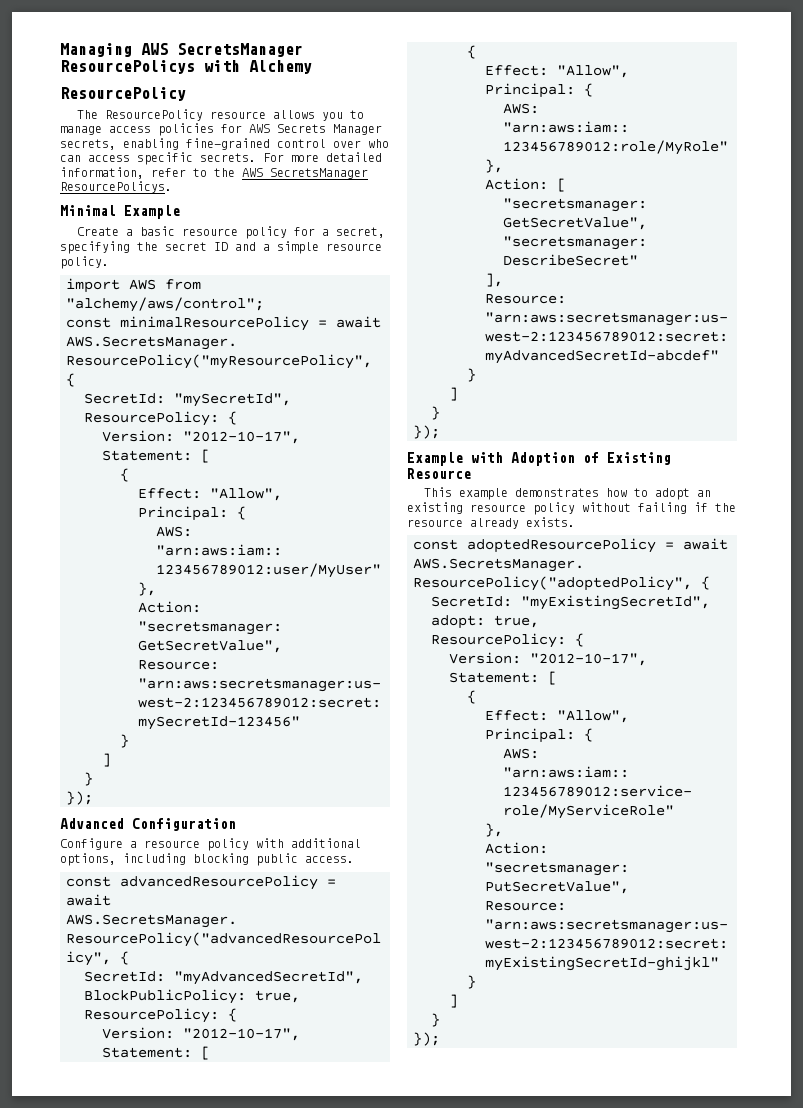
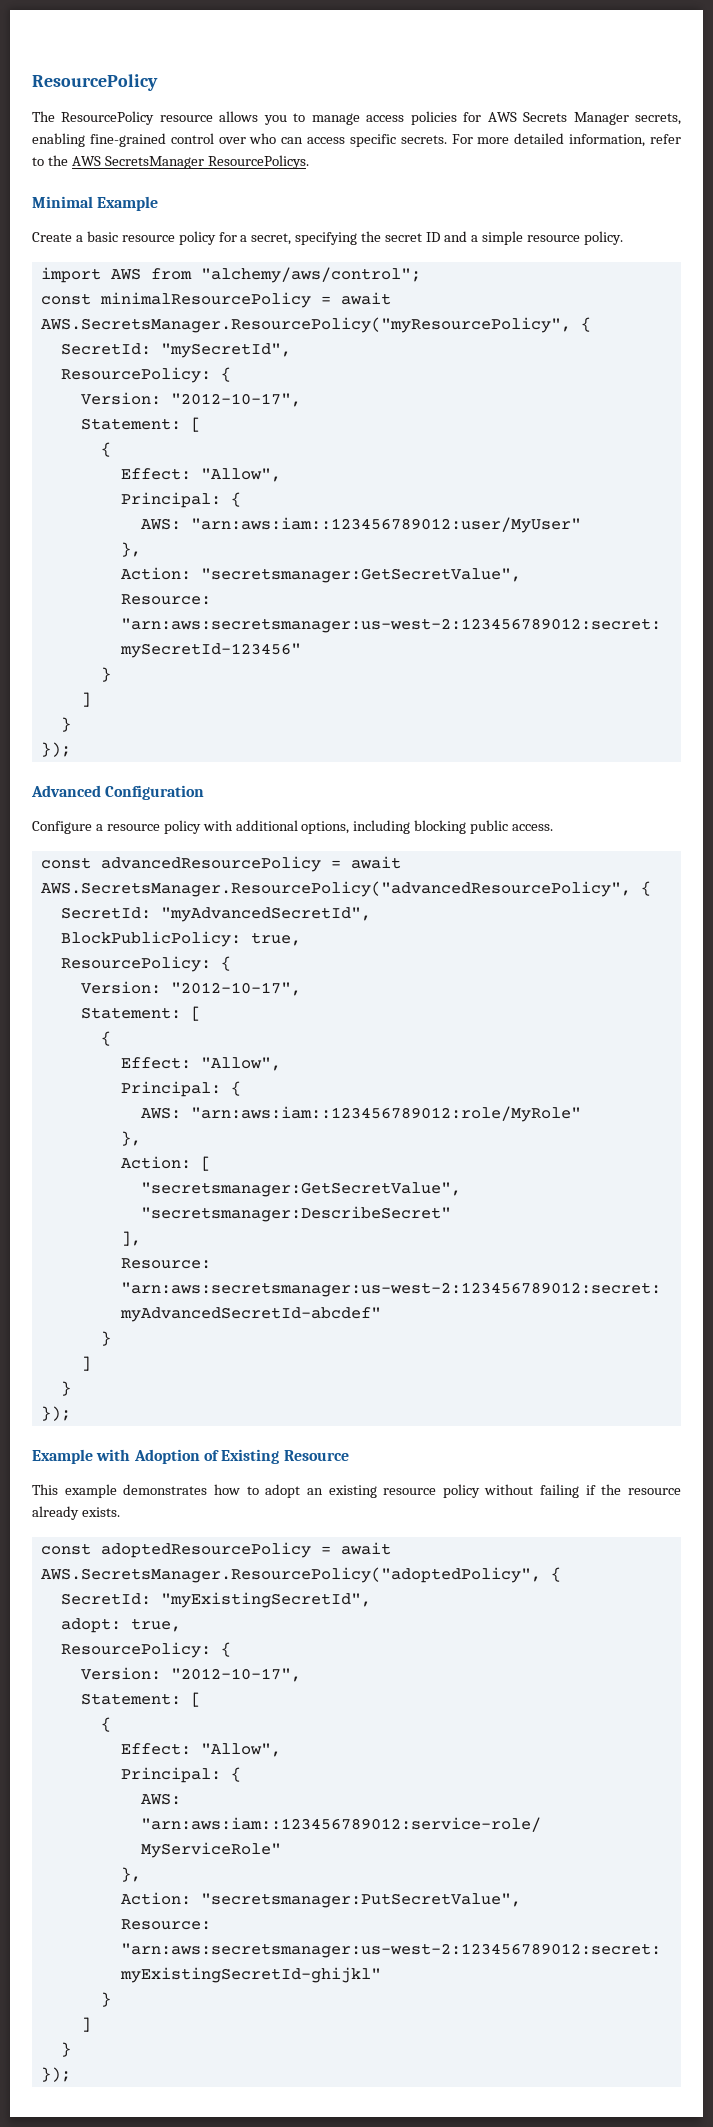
[60,43,303,57] [60,60,312,74] Managing AWS SecretsManager ResourcePolicys with Alchemy // -> (32, 82) none

